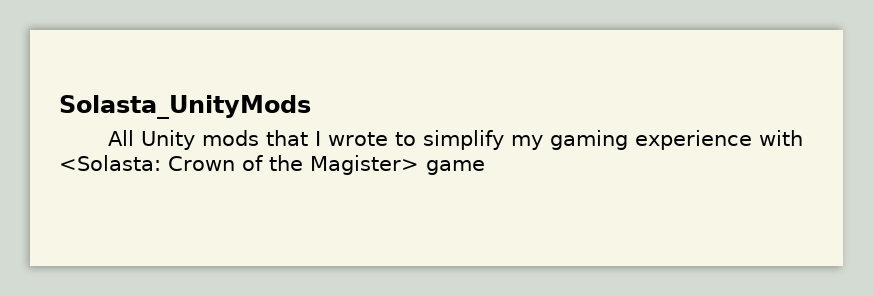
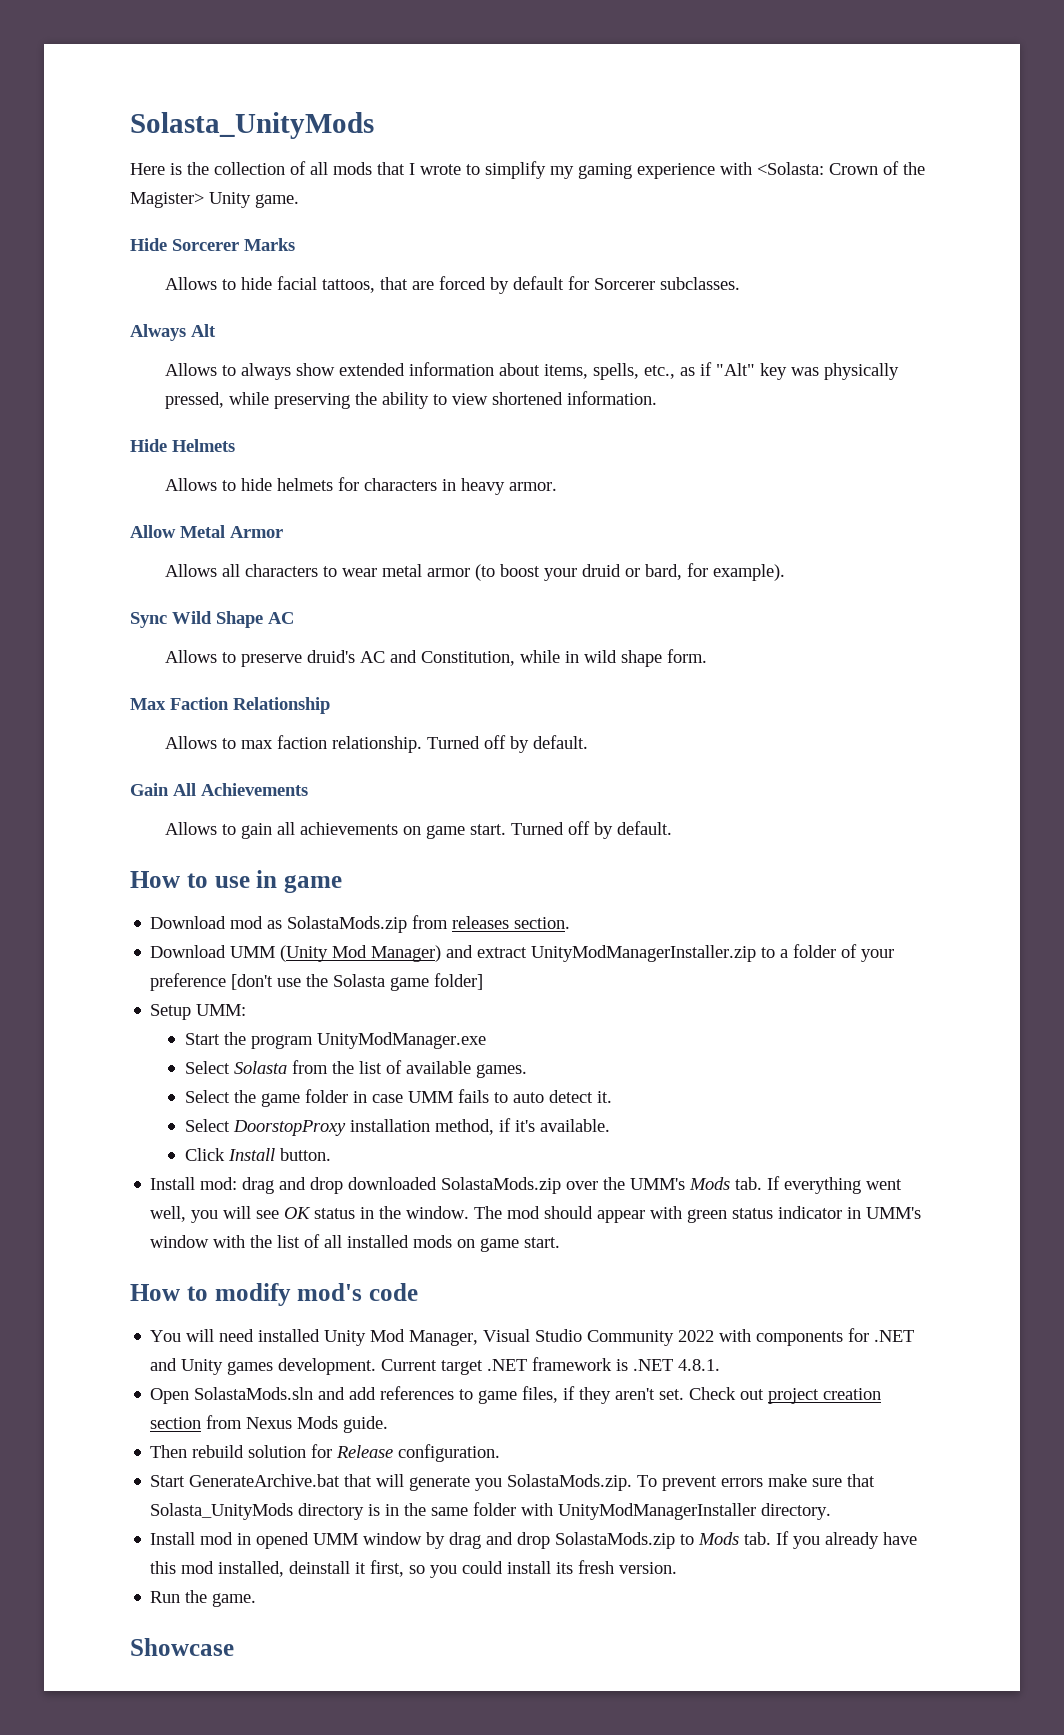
[108,130,196,150] All Unity -> [130,161,328,175] Here is the collection of all
[426,160,485,175] game -> [209,192,299,208] [130,238,295,251] [164,276,740,294] [130,324,216,341] [164,362,899,380] [164,391,657,409] [130,439,235,452] [164,477,557,495] [130,525,283,538] [164,563,785,581] [130,611,294,628] [164,649,707,667] [130,697,330,714] [164,735,588,753] [130,783,308,796] [164,821,672,839] [130,870,342,893] [150,915,571,933] [150,944,895,962] [150,973,484,991] [150,1004,247,1020] [184,1032,486,1049] [184,1060,527,1078] [184,1089,612,1107] [184,1118,610,1136] [184,1148,331,1161] [150,1176,903,1194] [150,1206,922,1223] [150,1234,561,1252] [130,1283,418,1306] [150,1328,915,1346] [150,1357,721,1375] [150,1386,882,1404] [150,1415,389,1433] [150,1444,501,1462] [150,1474,876,1491] [150,1502,832,1520] [150,1531,918,1549] [150,1560,678,1578] [150,1590,257,1607] [130,1638,234,1656] Unity game. // Hide Sorcerer Marks // Allows to hide facial tattoos, that are forced by default for Sorcerer subclasses. // Always Alt // Allows to always show extended information about items, spells, etc., as if "Alt" key was physically pressed, while preserving the ability to view shortened information. // Hide Helmets // Allows to hide helmets for characters in heavy armor. // Allow Metal Armor // Allows all characters to wear metal armor (to boost your druid or bard, for example). // Sync Wild Shape AC // Allows to preserve druid's AC and Constitution, while in wild shape form. // Max Faction Relationship // Allows to max faction relationship. Turned off by default. // Gain All Achievements // Allows to gain all achievements on game start. Turned off by default. // How to use in game // Download mod as SolastaMods.zip from releases section. // Download UMM (Unity Mod Manager) and extract UnityModManagerInstaller.zip to a folder of your preference [don't use the Solasta game folder] // Setup UMM: // Start the program UnityModManager.exe // Select Solasta from the list of available games. // Select the game folder in case UMM fails to auto detect it. // Select DoorstopProxy installation method, if it's available. // Click Install button. // Install mod: drag and drop downloaded SolastaMods.zip over the UMM's Mods tab. If everything went well, you will see OK status in the window. The mod should appear with green status indicator in UMM's window with the list of all installed mods on game start. // How to modify mod's code // You will need installed Unity Mod Manager, Visual Studio Community 2022 with components for .NET and Unity games development. Current target .NET framework is .NET 4.8.1. // Open SolastaMods.sln and add references to game files, if they aren't set. Check out project creation section from Nexus Mods guide. // Then rebuild solution for Release configuration. // Start GenerateArchive.bat that will generate you SolastaMods.zip. To prevent errors make sure that Solasta_UnityMods directory is in the same folder with UnityModManagerInstaller directory. // Install mod in opened UMM window by drag and drop SolastaMods.zip to Mods tab. If you already have this mod installed, deinstall it first, so you could install its fresh version. // Run the game. // Showcase

